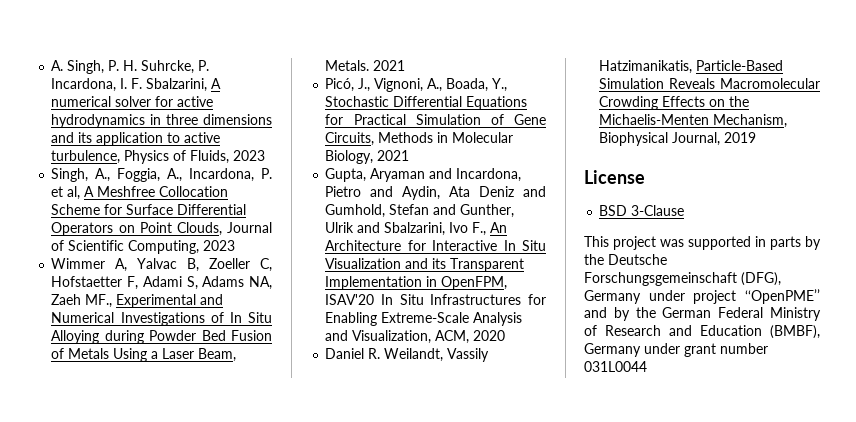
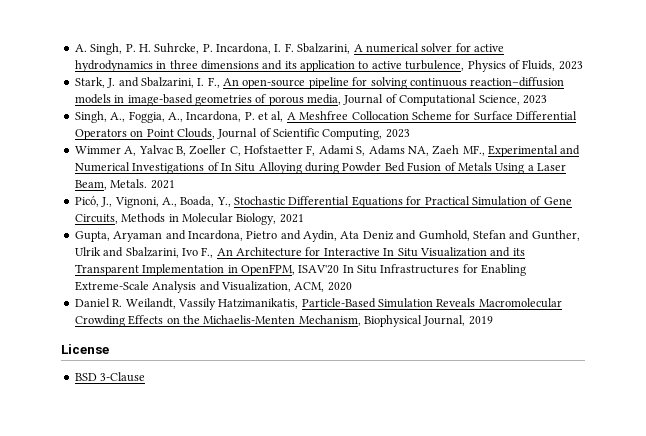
(266, 155) none -> [74,77,565,89] [74,94,547,106] // Stark, J. and Sbalzarini, I. F., An open-source pipeline for solving continuous reaction–diffusion models in image-based geometries of porous media, Journal of Computational Science, 2023
[584,236,821,250] [584,254,667,265] [584,272,781,286] [584,289,820,304] [584,307,821,321] [584,325,820,339] [584,343,768,357] [584,361,647,372] // This project was supported in parts by the Deutsche Forschungsgemeinschaft (DFG), Germany under project ‘‘OpenPME’’ and by the German Federal Ministry of Research and Education (BMBF), Germany under grant number 031L0044 -> (146, 377) none

